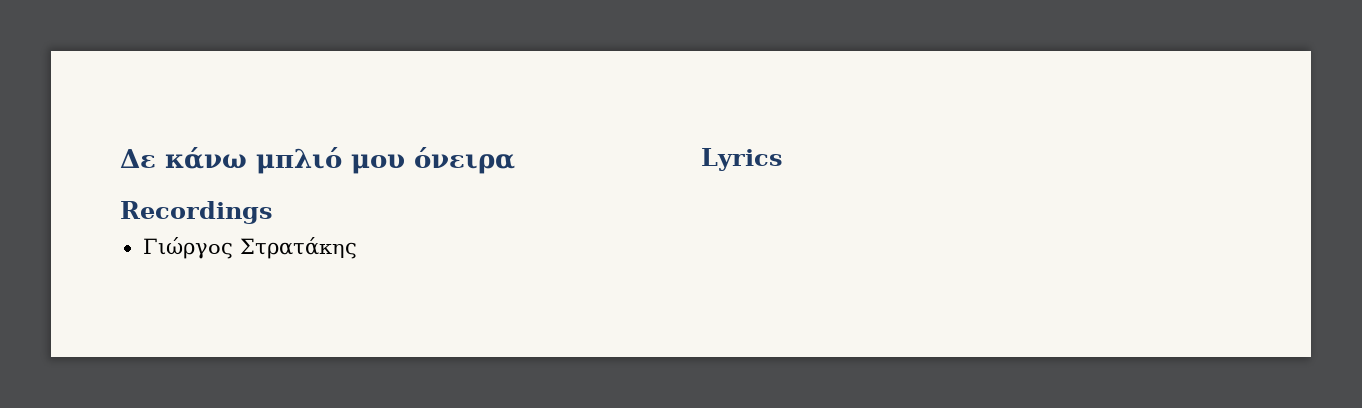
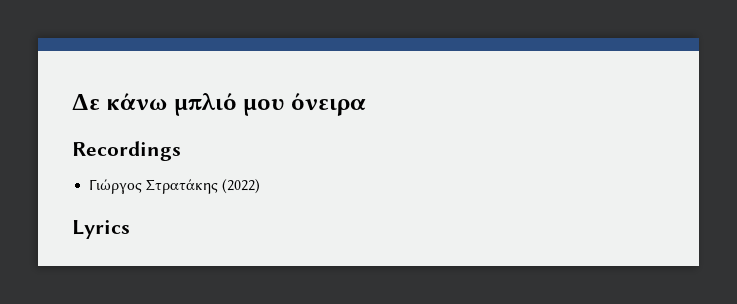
(357, 248) none -> [222,179,261,194] (2022)

